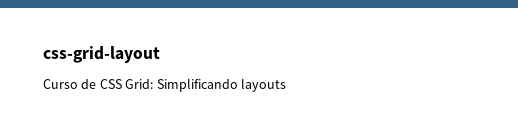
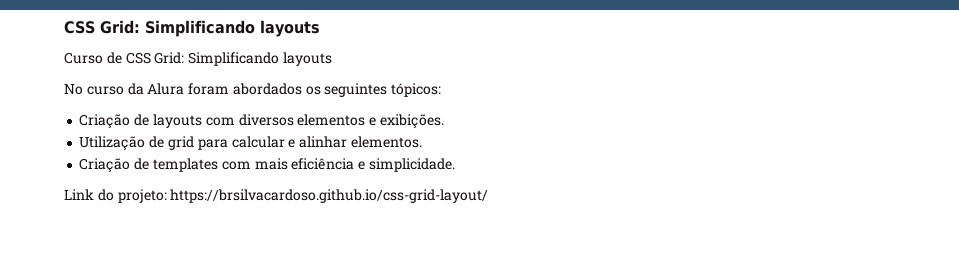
[43,46,160,63] css-grid-layout -> [64,20,320,37] CSS Grid: Simplificando layouts
(286, 85) none -> [64,83,442,97] [79,114,444,129] [79,136,422,151] [79,158,455,173] [64,189,489,203] // No curso da Alura foram abordados os seguintes tópicos: // Criação de layouts com diversos elementos e exibições. // Utilização de grid para calcular e alinhar elementos. // Criação de templates com mais eficiência e simplicidade. // Link do projeto: https://brsilvacardoso.github.io/css-grid-layout/

